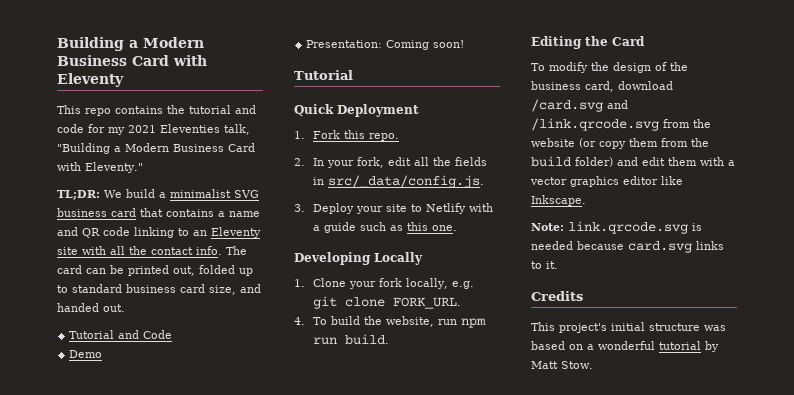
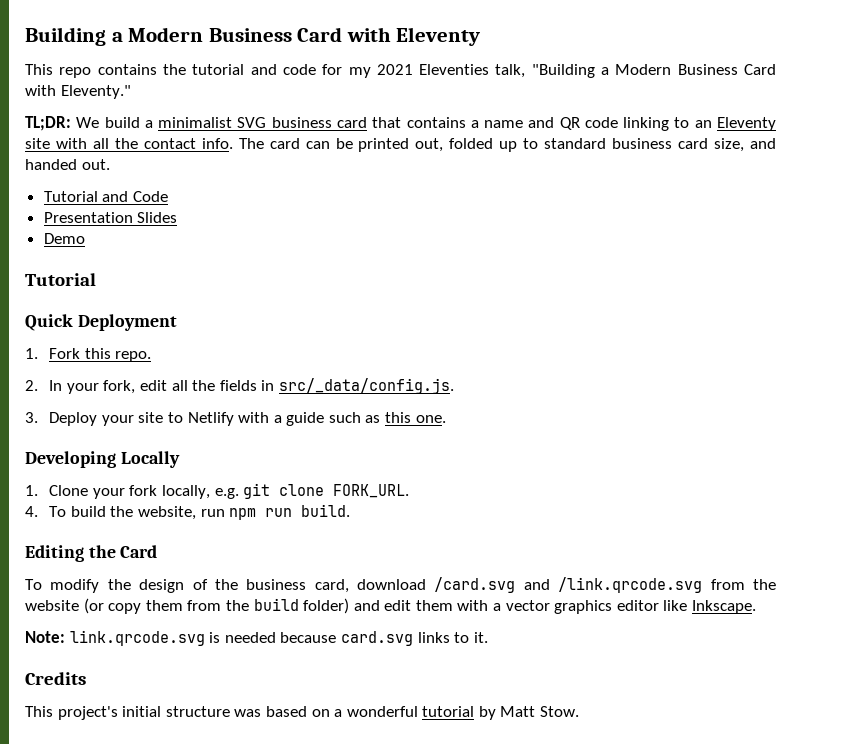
(173, 334) none -> [43,212,178,223] // Presentation Slides
[306,40,465,50] // Presentation: Coming soon! -> (85, 238) none

